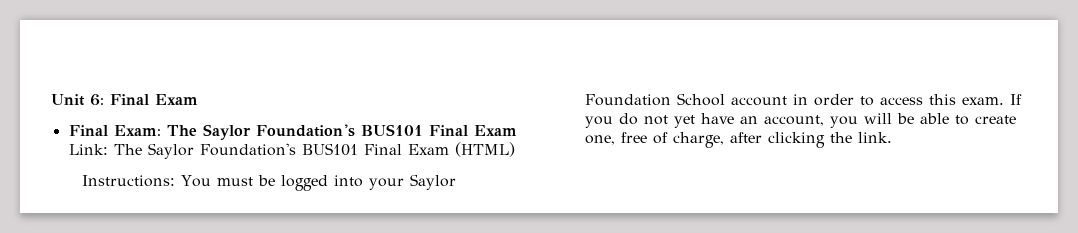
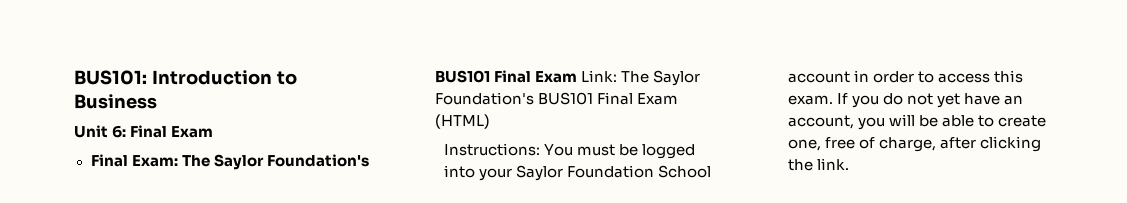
(51, 100) none -> [74,70,297,85] [74,94,157,109] BUS101: Introduction to Business //

